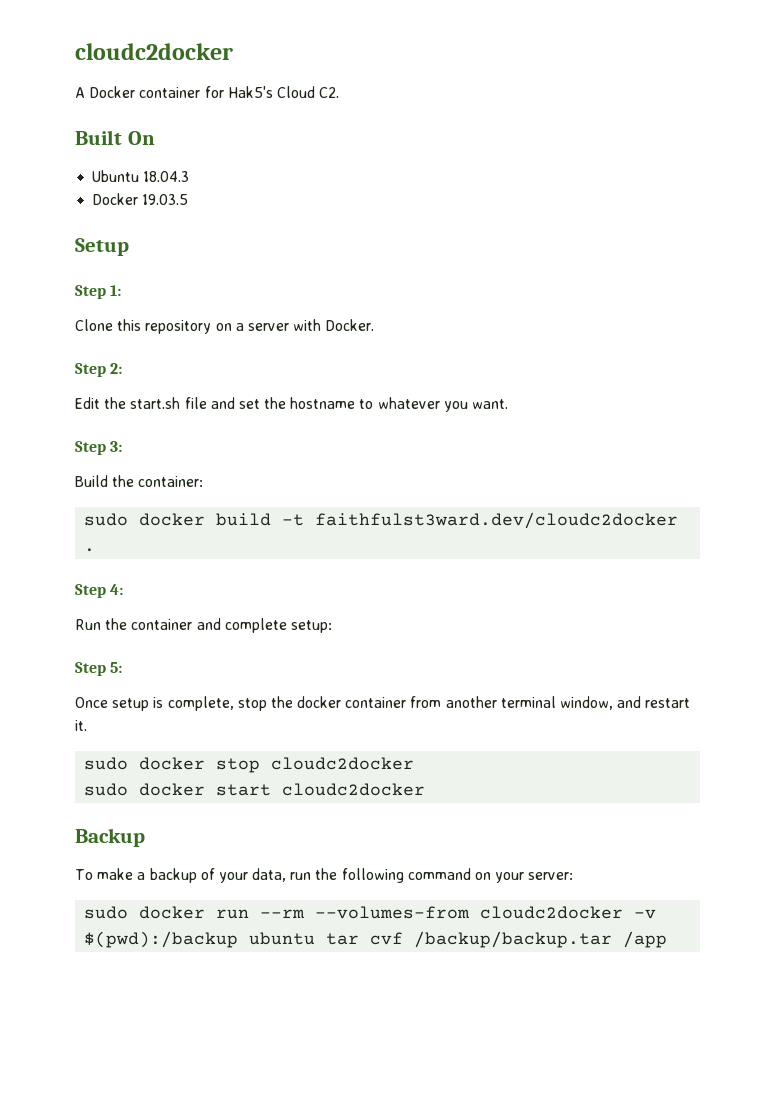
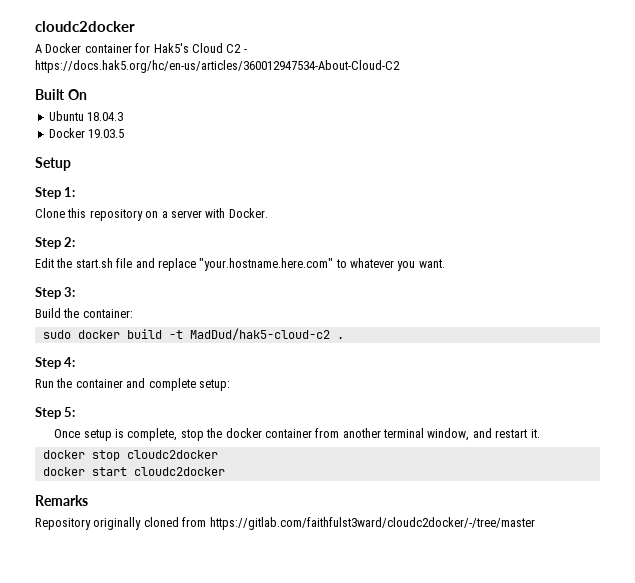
[319,87,340,98] C2. -> [226,44,247,53] [35,60,400,73] C2 - https://docs.hak5.org/hc/en-us/articles/360012947534-About-Cloud-C2
[238,397,356,409] set the hostname -> [157,258,334,271] replace "your.hostname.here.com"
[315,512,679,529] faithfulst3ward.dev/cloudc2docker -> [189,328,330,340] MadDud/hak5-cloud-c2
[84,757,129,770] sudo -> (540, 433) none
[84,783,129,796] sudo -> (218, 454) none
[75,828,145,847] [75,868,574,883] [84,906,657,919] [84,931,668,948] Backup // To make a backup of your data, run the following command on your server: // sudo docker run --rm --volumes-from cloudc2docker -v $(pwd):/backup ubuntu tar cvf /backup/backup.tar /app -> [35,495,88,506] [35,517,535,530] Remarks // Repository originally cloned from https://gitlab.com/faithfulst3ward/cloudc2docker/-/tree/master

